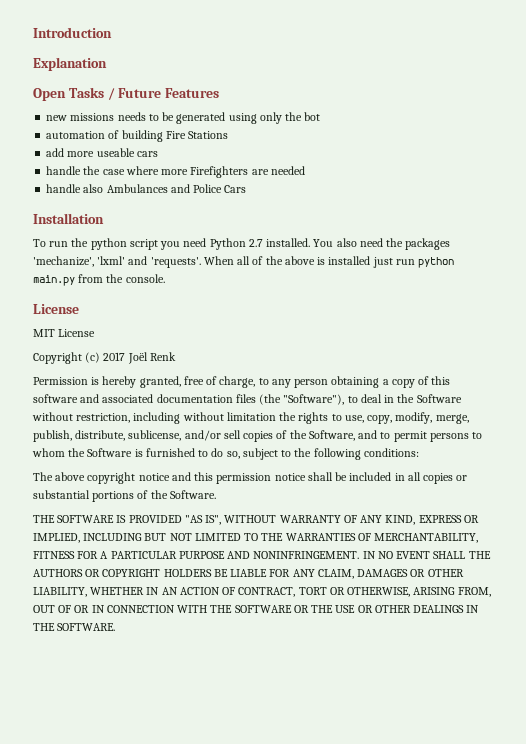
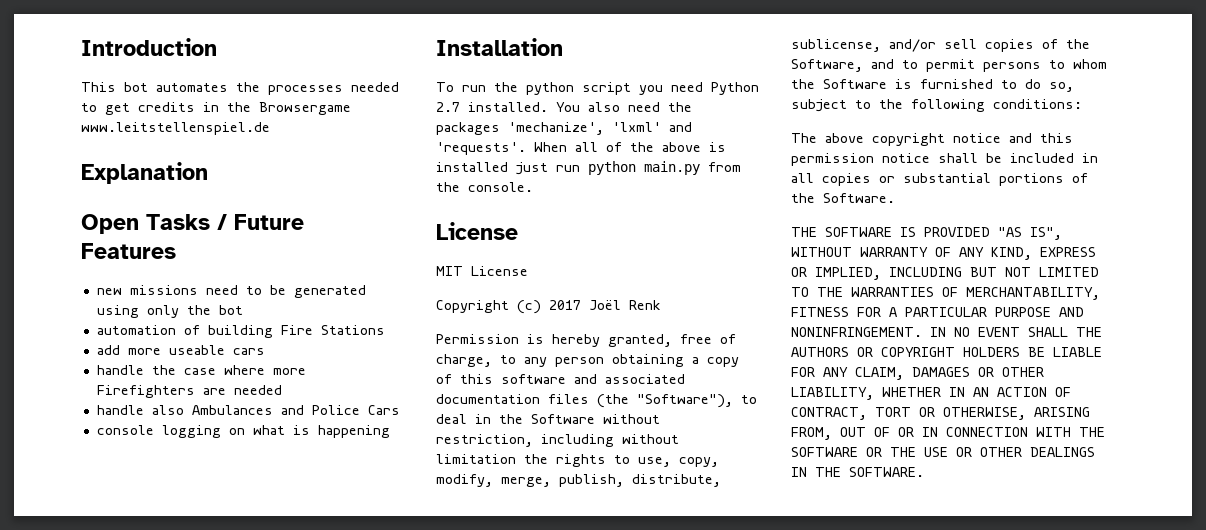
(112, 32) none -> [81,82,399,95] [81,102,351,115] [81,122,270,135] // This bot automates the processes needed to get credits in the Browsergame www.leitstellenspiel.de
[117,112,146,121] needs -> [205,285,238,295] need
(247, 189) none -> [96,425,390,438] // console logging on what is happening

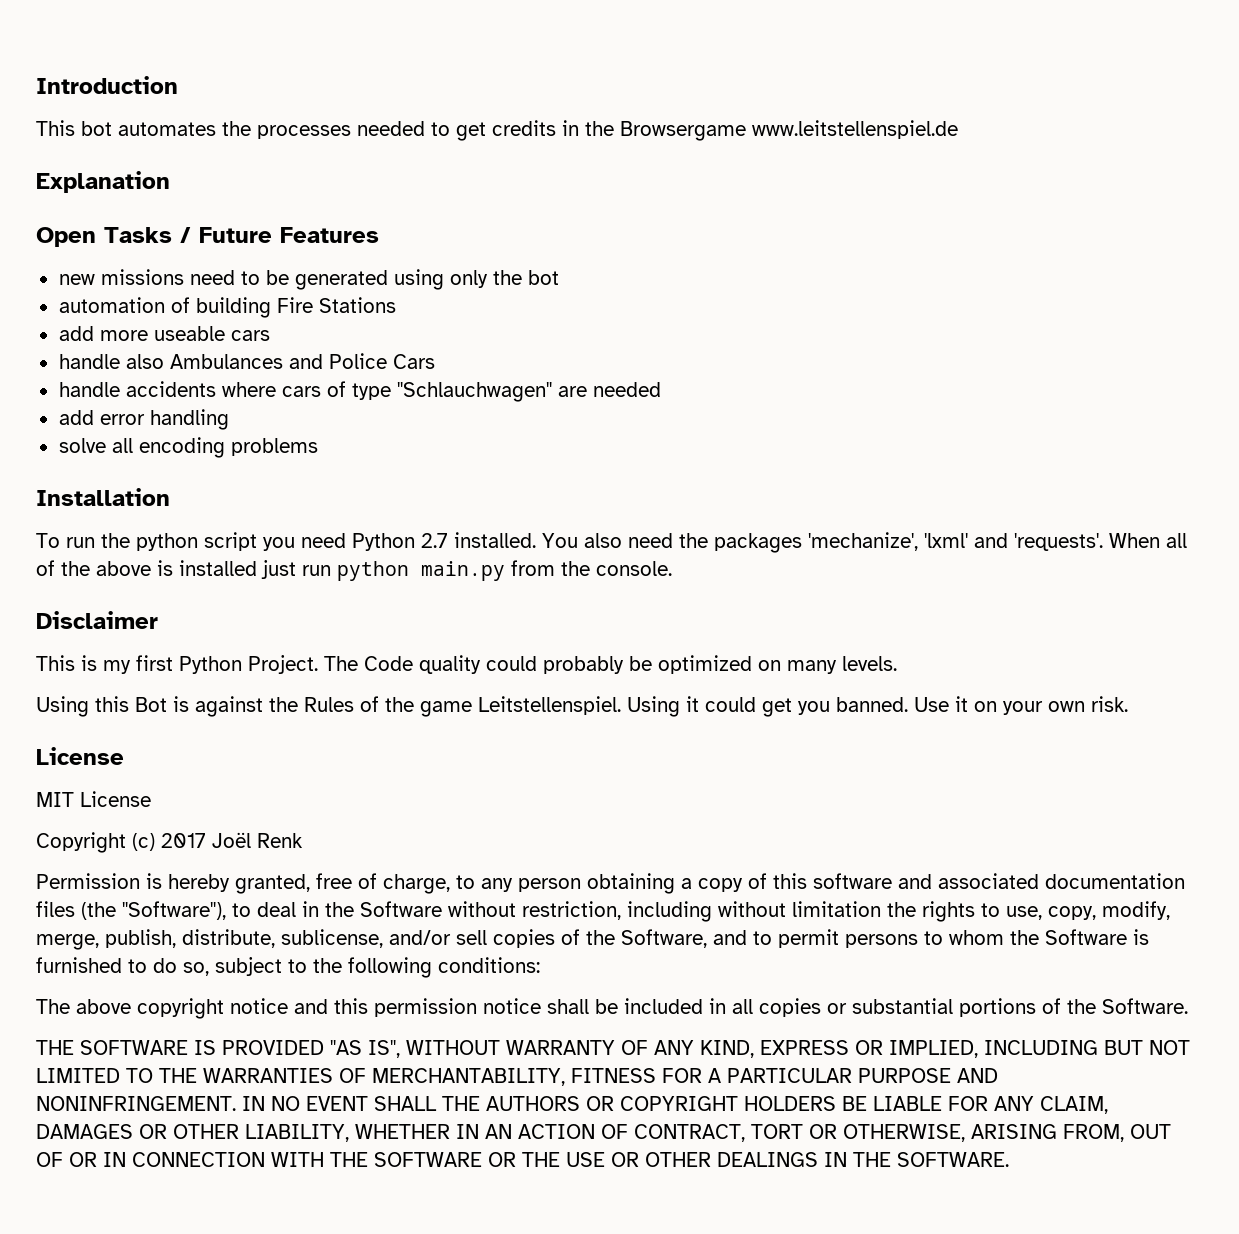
[96,365,306,375] [96,385,282,398] // handle the case where more Firefighters are needed -> (270, 335) none
[96,425,390,438] console logging on what is happening -> [58,381,661,402] [58,409,229,430] [58,437,318,458] handle accidents where cars of type "Schlauchwagen" are needed // add error handling // solve all encoding problems
(533, 187) none -> [36,611,158,629] [36,655,897,674] [36,696,1128,717] // Disclaimer // This is my first Python Project. The Code quality could probably be optimized on many levels. // Using this Bot is against the Rules of the game Leitstellenspiel. Using it could get you banned. Use it on your own risk.

